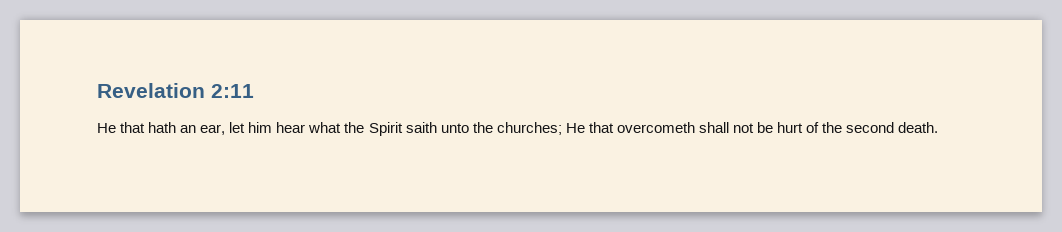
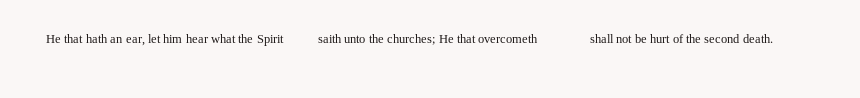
[97,83,254,98] Revelation 2:11 // -> (46, 39) none

